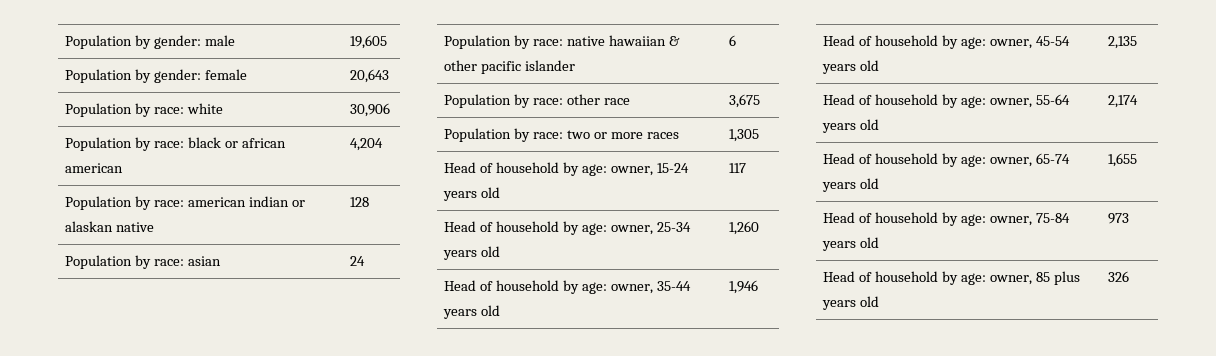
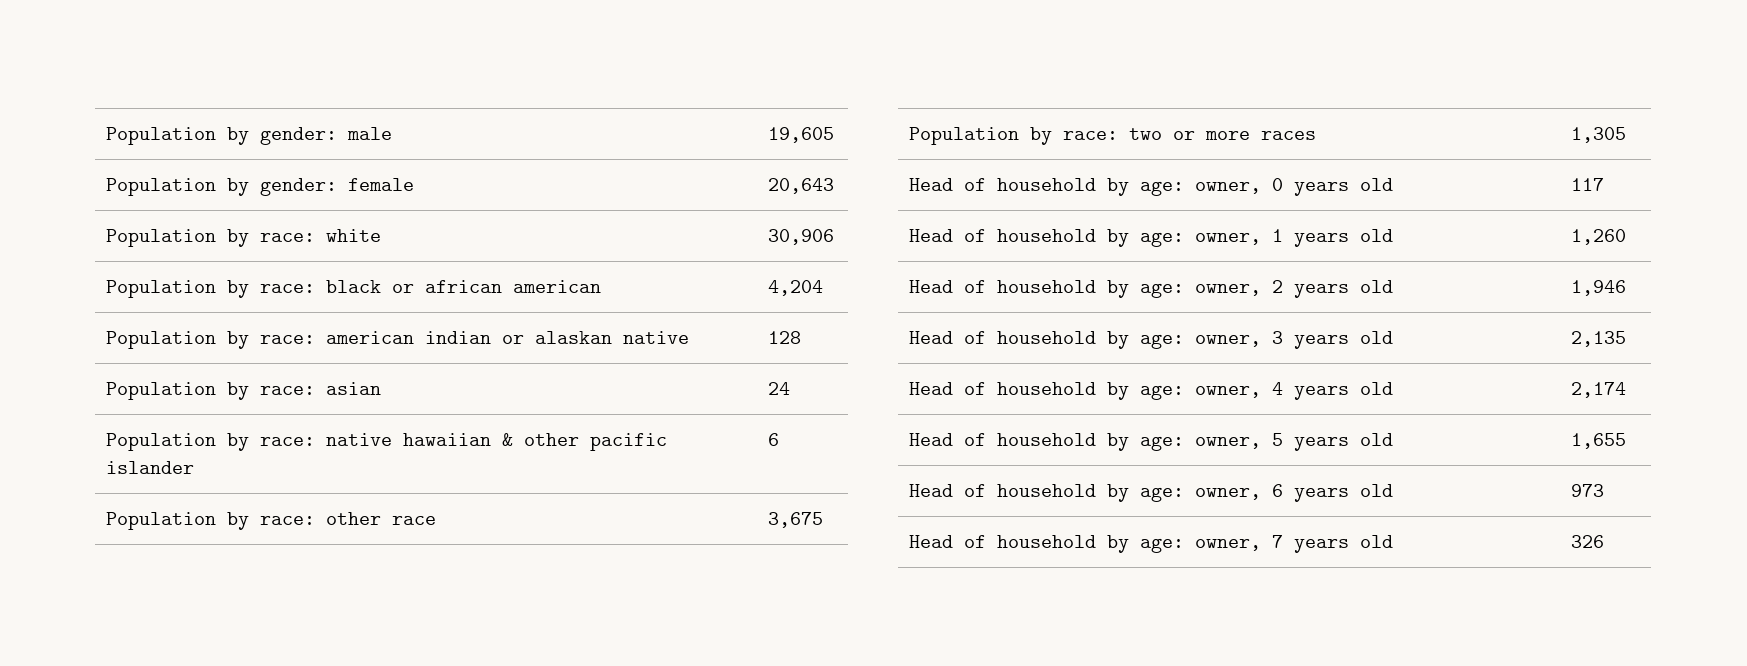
[656,163,689,173] 15-24 -> [1272,178,1284,191] 0
[656,222,691,232] 25-34 -> [1272,229,1284,242] 1
[656,281,691,291] 35-44 -> [1272,280,1284,293] 2
[1035,36,1070,46] 45-54 -> [1272,331,1284,344] 3
[1035,94,1070,105] 55-64 -> [1272,382,1284,395] 4
[1035,153,1070,164] 65-74 -> [1272,433,1284,446] 5
[1035,213,1070,223] 75-84 -> [1272,484,1284,497] 6
[1035,271,1080,285] 85 plus -> [1272,535,1284,548] 7

